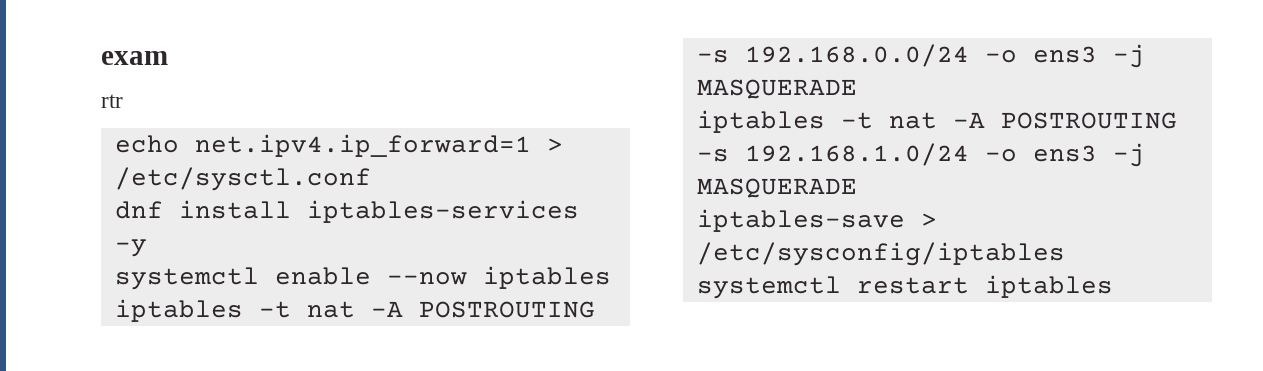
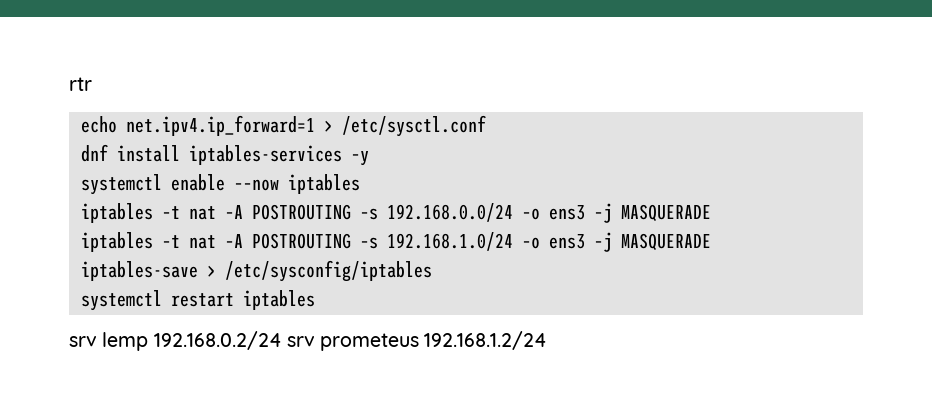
[101,51,168,65] exam // -> (69, 84) none
(1113, 286) none -> [69,331,548,351] // srv lemp 192.168.0.2/24 srv prometeus 192.168.1.2/24

